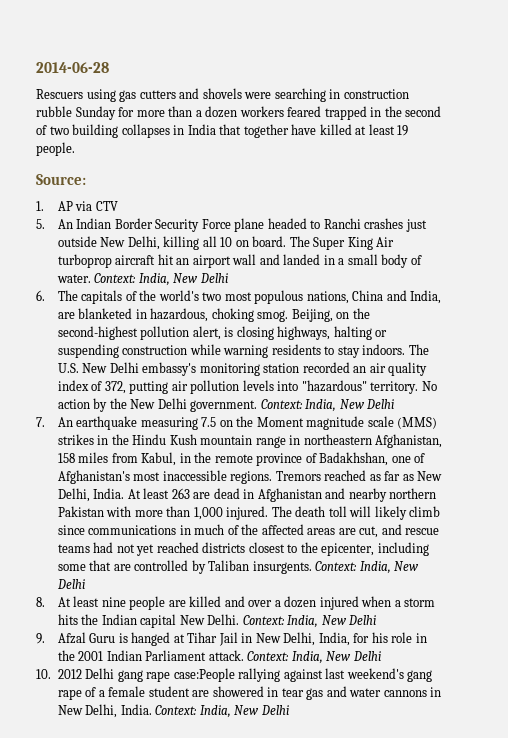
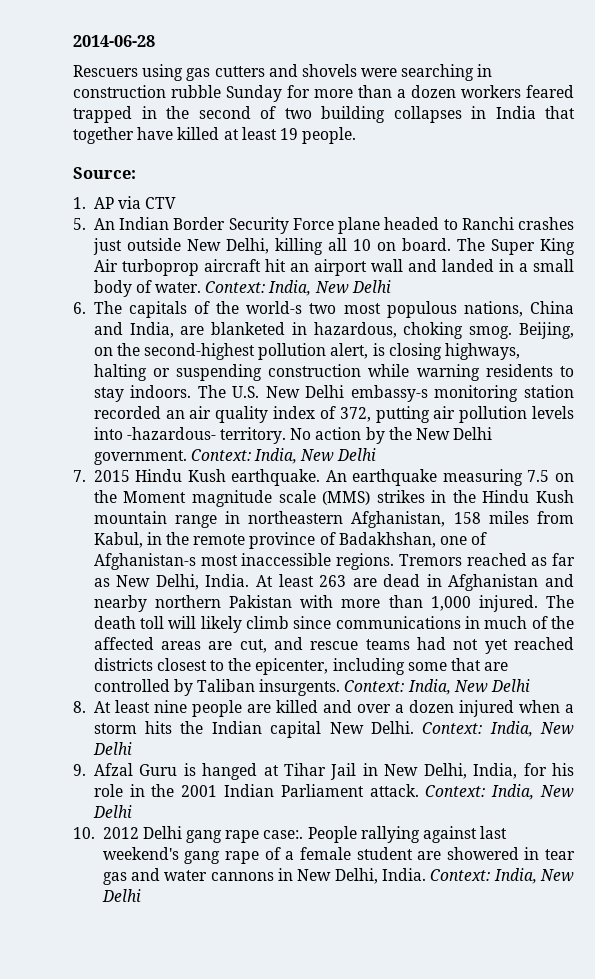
[158,290,199,301] world's -> [246,301,303,314] world-s
[142,362,197,376] embassy's -> [350,385,428,402] embassy-s
[301,380,367,392] "hazardous" -> [126,427,216,440] -hazardous-
(45, 422) none -> [93,469,321,486] 2015 Hindu Kush earthquake.
[57,470,130,484] Afghanistan's -> [93,553,196,570] Afghanistan-s
[173,668,235,682] case:People -> [263,826,357,843] case:. People

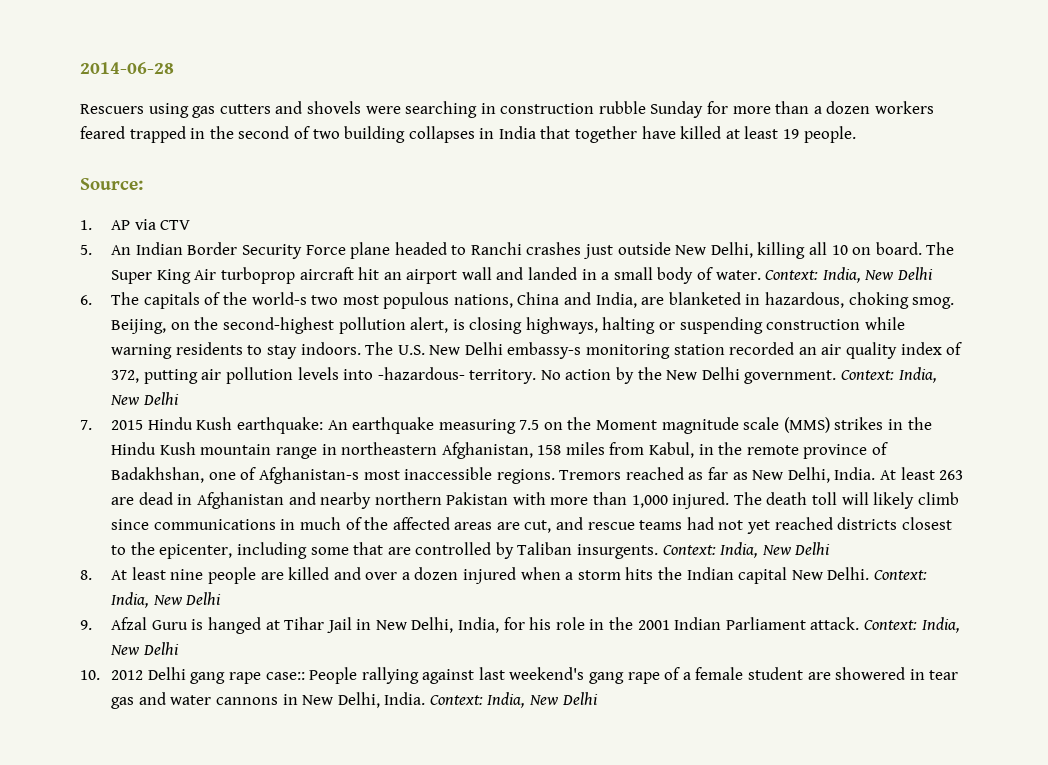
[231,469,321,486] earthquake. -> [236,417,323,434] earthquake:
[263,830,304,839] case:. -> [265,672,305,680] case::

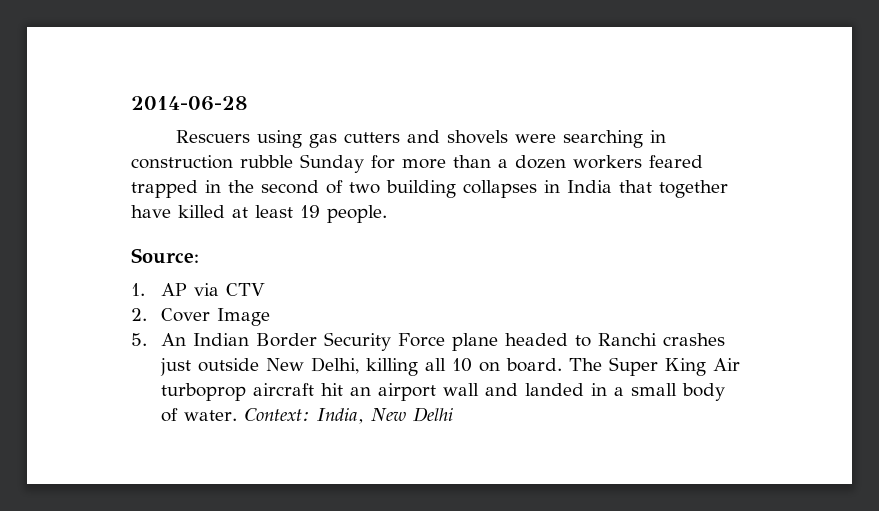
(191, 225) none -> [131,308,271,326] // 2. Cover Image
[80,292,955,309] [111,317,905,334] [111,342,963,359] [111,367,937,384] [110,392,179,405] [80,417,932,434] [111,442,888,459] [111,467,964,484] [111,492,959,509] [111,517,952,534] [111,542,831,559] [80,567,927,584] [111,592,222,608] [80,617,960,634] [110,642,179,655] [80,667,959,684] [111,692,598,709] // 6. The capitals of the world-s two most populous nations, China and India, are blanketed in hazardous, choking smog. Beijing, on the second-highest pollution alert, is closing highways, halting or suspending construction while warning residents to stay indoors. The U.S. New Delhi embassy-s monitoring station recorded an air quality index of 372, putting air pollution levels into -hazardous- territory. No action by the New Delhi government. Context: India, New Delhi // 7. 2015 Hindu Kush earthquake: An earthquake measuring 7.5 on the Moment magnitude scale (MMS) strikes in the Hindu Kush mountain range in northeastern Afghanistan, 158 miles from Kabul, in the remote province of Badakhshan, one of Afghanistan-s most inaccessible regions. Tremors reached as far as New Delhi, India. At least 263 are dead in Afghanistan and nearby northern Pakistan with more than 1,000 injured. The death toll will likely climb since communications in much of the affected areas are cut, and rescue teams had not yet reached districts closest to the epicenter, including some that are controlled by Taliban insurgents. Context: India, New Delhi // 8. At least nine people are killed and over a dozen injured when a storm hits the Indian capital New Delhi. Context: India, New Delhi // 9. Afzal Guru is hanged at Tihar Jail in New Delhi, India, for his role in the 2001 Indian Parliament attack. Context: India, New Delhi // 10. 2012 Delhi gang rape case:: People rallying against last weekend's gang rape of a female student are showered in tear gas and water cannons in New Delhi, India. Context: India, New Delhi -> (454, 414) none

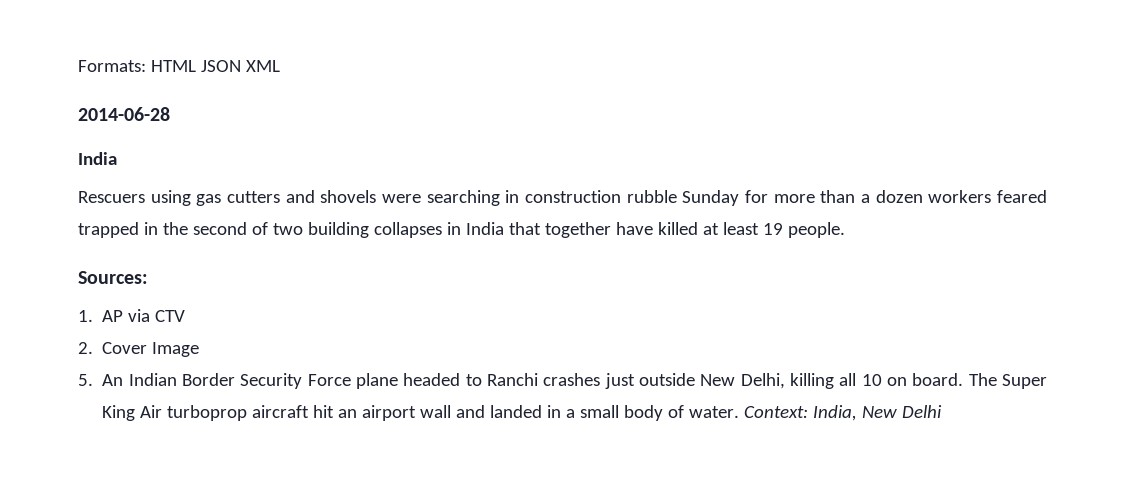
(131, 103) none -> [78,60,280,72] Formats: HTML JSON XML //
(247, 103) none -> [78,152,117,165] // India
[131,248,199,264] Source: -> [78,271,148,284] Sources:

